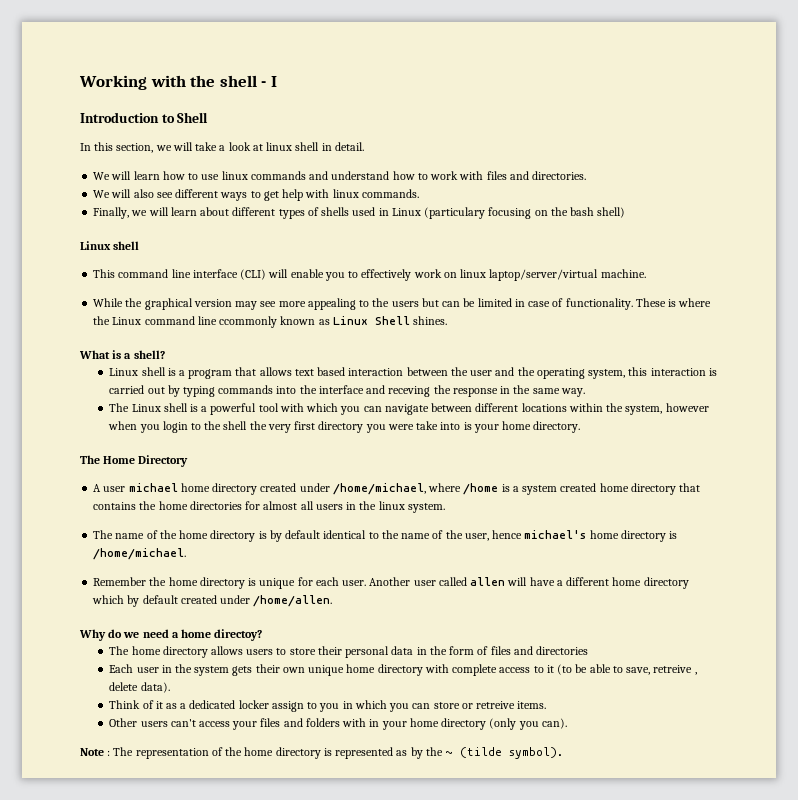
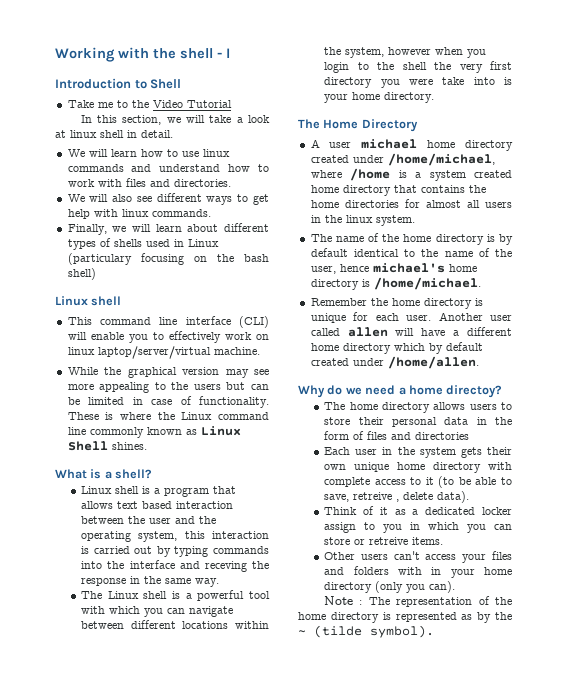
(209, 117) none -> [67,100,232,108] // Take me to the Video Tutorial
[219,316,278,328] ccommonly -> [89,427,144,438] commonly

